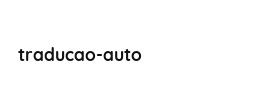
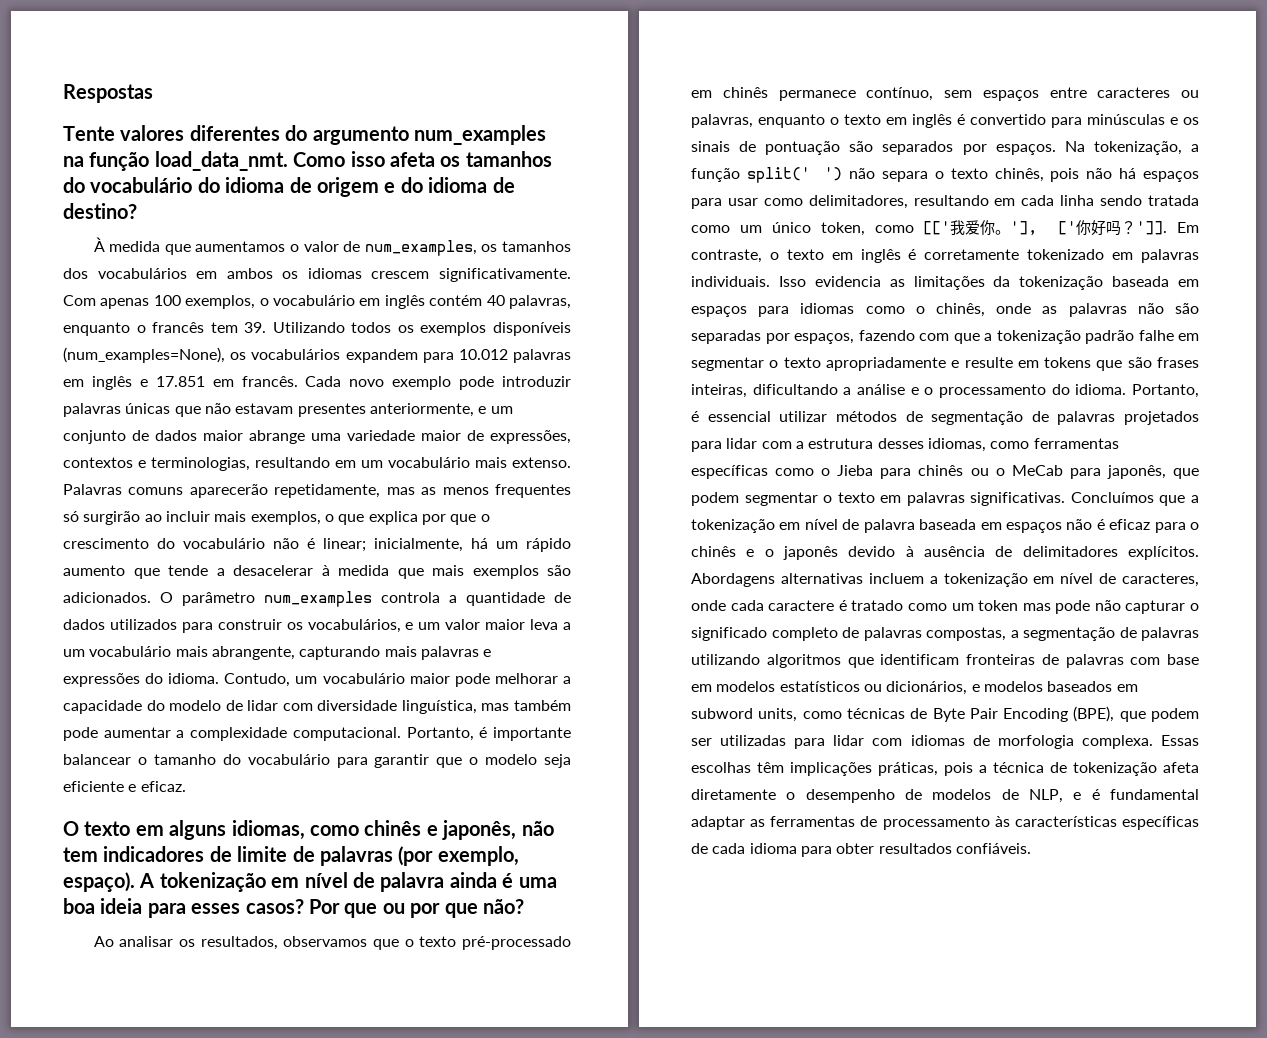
[18,47,142,61] traducao-auto -> [63,84,153,103] [63,125,546,145] [63,151,552,171] [63,177,515,197] [63,203,137,219] [93,237,571,256] [63,268,571,282] [63,295,571,309] [63,322,571,336] [63,347,572,363] [63,376,571,390] [63,403,513,417] [63,430,571,444] [63,457,571,471] [63,484,571,498] [63,511,490,525] [63,538,571,552] [63,565,571,579] [63,591,571,607] [63,619,572,633] [63,646,492,660] [63,673,571,687] [63,700,571,714] [63,727,571,741] [63,754,571,768] [63,781,186,792] [63,820,554,840] [63,846,519,866] [63,872,557,892] [63,898,524,918] [93,936,571,950] [691,87,1199,101] [691,114,1199,128] [691,141,1199,155] [691,167,1200,183] [691,195,1199,209] [691,220,1199,236] [691,249,1199,263] [691,276,1199,290] [691,303,1199,317] [691,330,1199,344] [691,357,1199,371] [691,384,1199,398] [691,411,1199,425] [691,438,1119,452] [691,465,1200,479] [691,492,1199,506] [691,519,1199,533] [691,546,1199,560] [691,573,1199,587] [691,600,1199,614] [691,627,1199,641] [691,654,1199,668] [691,681,1138,695] [691,706,1199,722] [691,735,1199,749] [691,762,1199,776] [691,789,1199,803] [691,816,1199,830] [691,843,1031,857] Respostas // Tente valores diferentes do argumento num_examples na função load_data_nmt. Como isso afeta os tamanhos do vocabulário do idioma de origem e do idioma de destino? // À medida que aumentamos o valor de num_examples, os tamanhos dos vocabulários em ambos os idiomas crescem significativamente. Com apenas 100 exemplos, o vocabulário em inglês contém 40 palavras, enquanto o francês tem 39. Utilizando todos os exemplos disponíveis (num_examples=None), os vocabulários expandem para 10.012 palavras em inglês e 17.851 em francês. Cada novo exemplo pode introduzir palavras únicas que não estavam presentes anteriormente, e um conjunto de dados maior abrange uma variedade maior de expressões, contextos e terminologias, resultando em um vocabulário mais extenso. Palavras comuns aparecerão repetidamente, mas as menos frequentes só surgirão ao incluir mais exemplos, o que explica por que o crescimento do vocabulário não é linear; inicialmente, há um rápido aumento que tende a desacelerar à medida que mais exemplos são adicionados. O parâmetro num_examples controla a quantidade de dados utilizados para construir os vocabulários, e um valor maior leva a um vocabulário mais abrangente, capturando mais palavras e expressões do idioma. Contudo, um vocabulário maior pode melhorar a capacidade do modelo de lidar com diversidade linguística, mas também pode aumentar a complexidade computacional. Portanto, é importante balancear o tamanho do vocabulário para garantir que o modelo seja eficiente e eficaz. // O texto em alguns idiomas, como chinês e japonês, não tem indicadores de limite de palavras (por exemplo, espaço). A tokenização em nível de palavra ainda é uma boa ideia para esses casos? Por que ou por que não? // Ao analisar os resultados, observamos que o texto pré-processado em chinês permanece contínuo, sem espaços entre caracteres ou palavras, enquanto o texto em inglês é convertido para minúsculas e os sinais de pontuação são separados por espaços. Na tokenização, a função split(' ') não separa o texto chinês, pois não há espaços para usar como delimitadores, resultando em cada linha sendo tratada como um único token, como [['我爱你。'], ['你好吗？']]. Em contraste, o texto em inglês é corretamente tokenizado em palavras individuais. Isso evidencia as limitações da tokenização baseada em espaços para idiomas como o chinês, onde as palavras não são separadas por espaços, fazendo com que a tokenização padrão falhe em segmentar o texto apropriadamente e resulte em tokens que são frases inteiras, dificultando a análise e o processamento do idioma. Portanto, é essencial utilizar métodos de segmentação de palavras projetados para lidar com a estrutura desses idiomas, como ferramentas específicas como o Jieba para chinês ou o MeCab para japonês, que podem segmentar o texto em palavras significativas. Concluímos que a tokenização em nível de palavra baseada em espaços não é eficaz para o chinês e o japonês devido à ausência de delimitadores explícitos. Abordagens alternativas incluem a tokenização em nível de caracteres, onde cada caractere é tratado como um token mas pode não capturar o significado completo de palavras compostas, a segmentação de palavras utilizando algoritmos que identificam fronteiras de palavras com base em modelos estatísticos ou dicionários, e modelos baseados em subword units, como técnicas de Byte Pair Encoding (BPE), que podem ser utilizadas para lidar com idiomas de morfologia complexa. Essas escolhas têm implicações práticas, pois a técnica de tokenização afeta diretamente o desempenho de modelos de NLP, e é fundamental adaptar as ferramentas de processamento às características específicas de cada idioma para obter resultados confiáveis.

